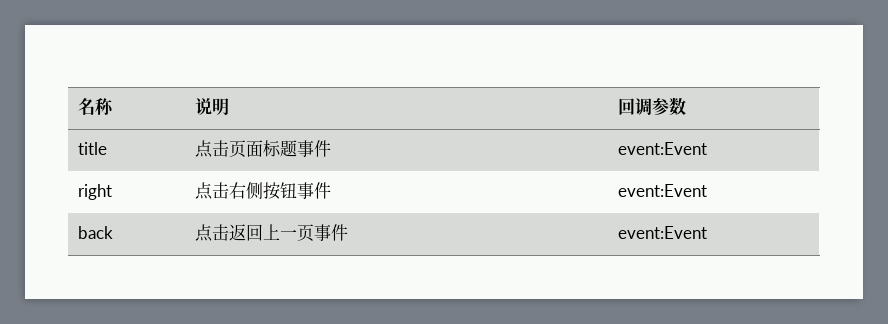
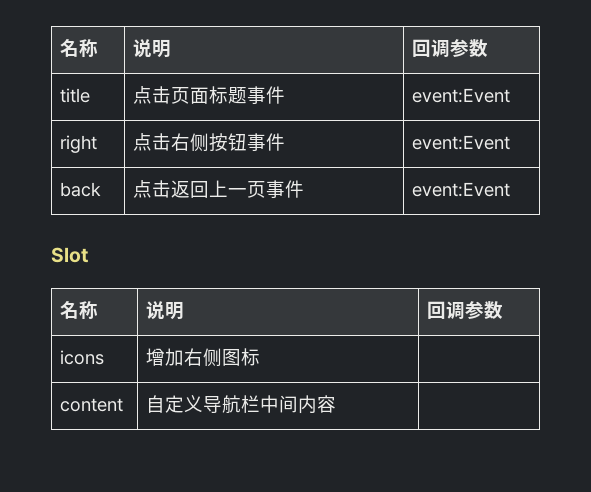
(708, 232) none -> [51,247,88,263] [60,301,99,320] [146,301,185,320] [427,301,504,319] [60,350,105,365] [146,348,261,367] [60,398,124,412] [146,395,337,414] // Slot // 名称 | 说明 | 回调参数 // icons | 增加右侧图标 | // content | 自定义导航栏中间内容 |

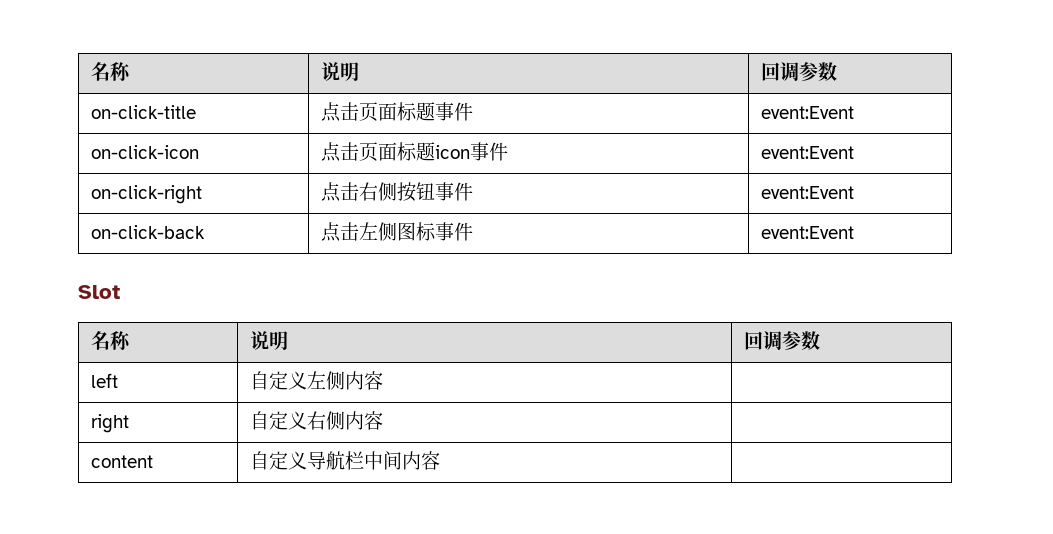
[60,39,99,58] [133,39,172,58] [412,39,489,57] [60,88,91,103] 名称 | 说明 | 回调参数 // title -> [91,62,132,81] [321,62,360,81] [761,62,838,81] [91,105,197,119] 名称 | 说明 | 回调参数 // on-click-title
[60,135,98,153] right -> [91,145,200,159] [321,142,509,162] [761,146,855,159] [91,185,203,204] on-click-icon | 点击页面标题icon事件 | event:Event // on-click-right
[60,182,102,197] [133,180,267,198] back | 点击返回上一页 -> [91,225,206,239] [321,222,437,242] on-click-back | 点击左侧图标
[60,350,105,365] [146,348,261,367] icons | 增加右侧图标 -> [91,373,119,388] [250,371,384,390] [91,414,130,433] [250,411,384,430] left | 自定义左侧内容 | // right | 自定义右侧内容

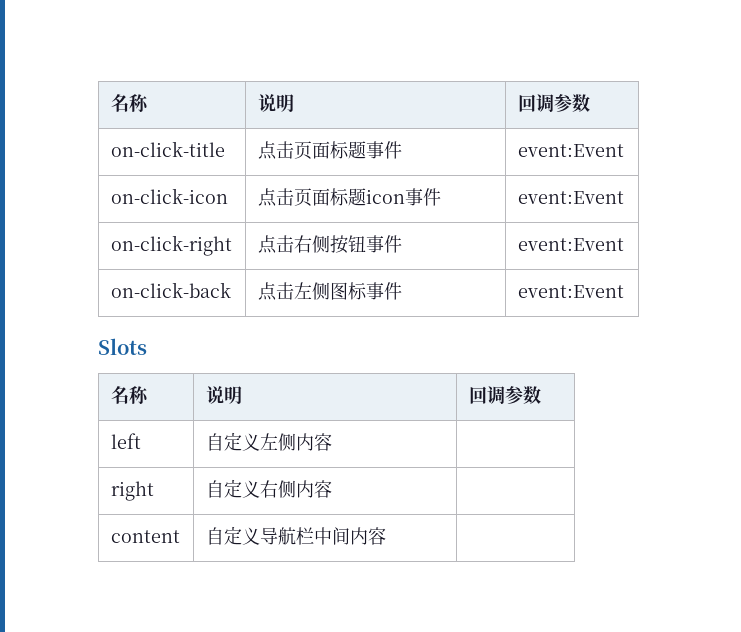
[78,285,120,299] Slot -> [98,338,147,355] Slots

